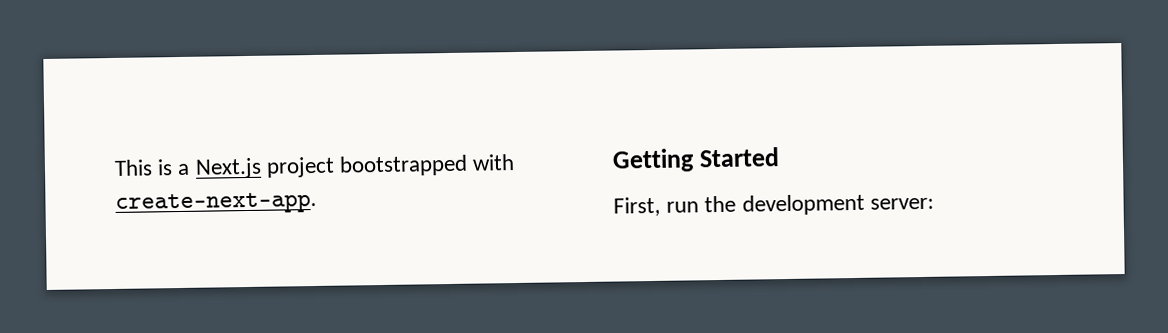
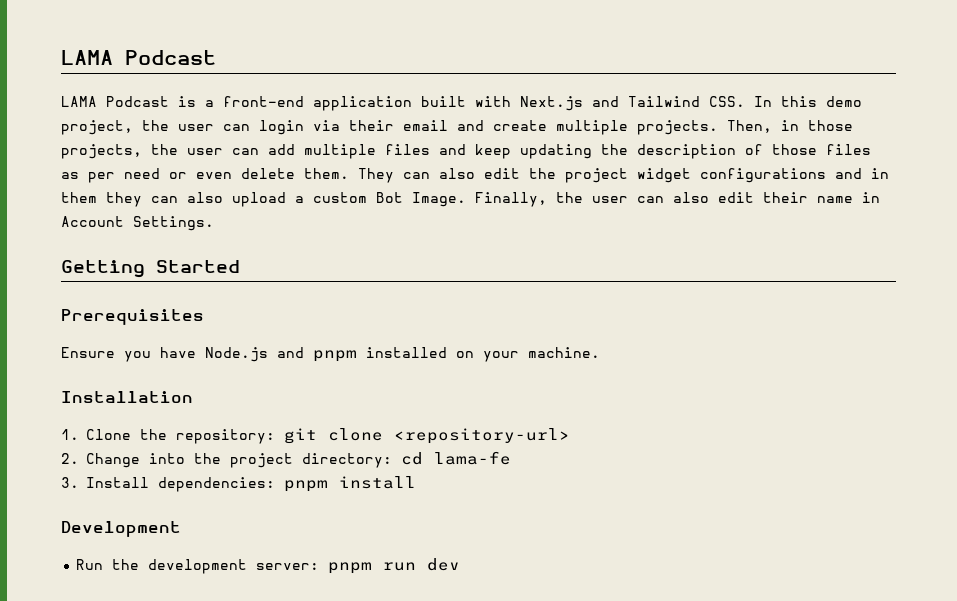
[114,154,516,179] [115,191,317,215] [612,147,780,173] [613,193,934,217] This is a Next.js project bootstrapped with create-next-app. // Getting Started // First, run the development server: -> [61,50,216,65] [61,96,862,111] [61,120,853,135] [61,144,871,159] [61,168,889,183] [61,192,880,207] [61,216,214,231] [61,260,240,278] [61,309,204,325] [61,347,600,362] [61,391,193,403] [61,428,570,444] [61,451,511,468] [61,476,416,492] [61,521,181,537] [76,558,461,574] LAMA Podcast // LAMA Podcast is a front-end application built with Next.js and Tailwind CSS. In this demo project, the user can login via their email and create multiple projects. Then, in those projects, the user can add multiple files and keep updating the description of those files as per need or even delete them. They can also edit the project widget configurations and in them they can also upload a custom Bot Image. Finally, the user can also edit their name in Account Settings. // Getting Started // Prerequisites // Ensure you have Node.js and pnpm installed on your machine. // Installation // 1. Clone the repository: git clone <repository-url> // 2. Change into the project directory: cd lama-fe // 3. Install dependencies: pnpm install // Development // Run the development server: pnpm run dev

